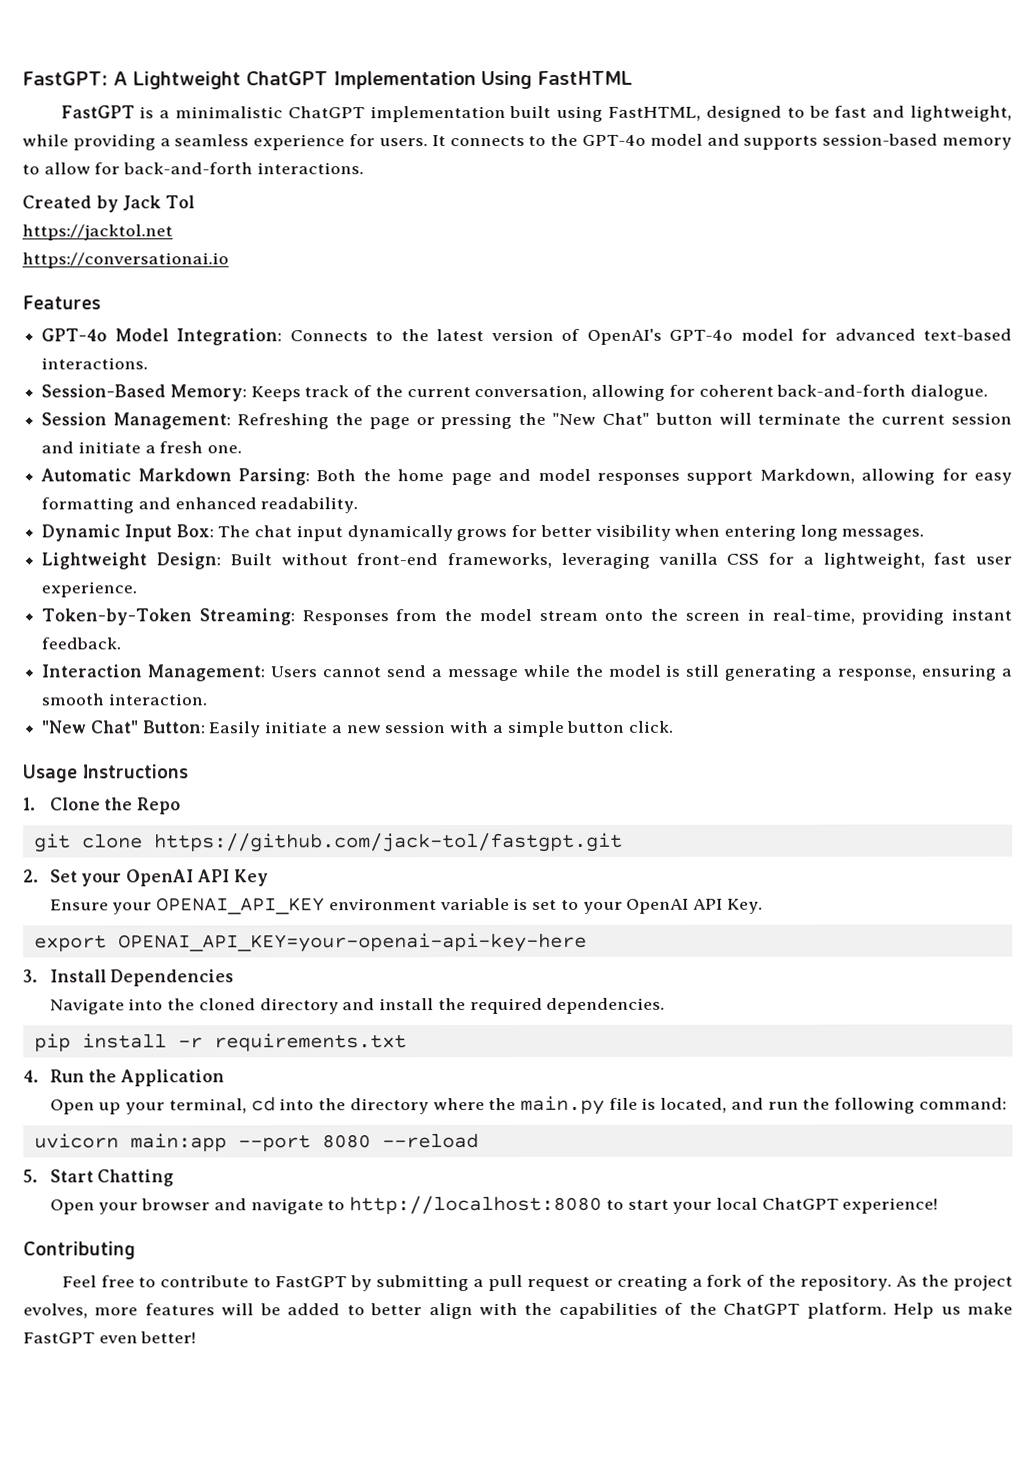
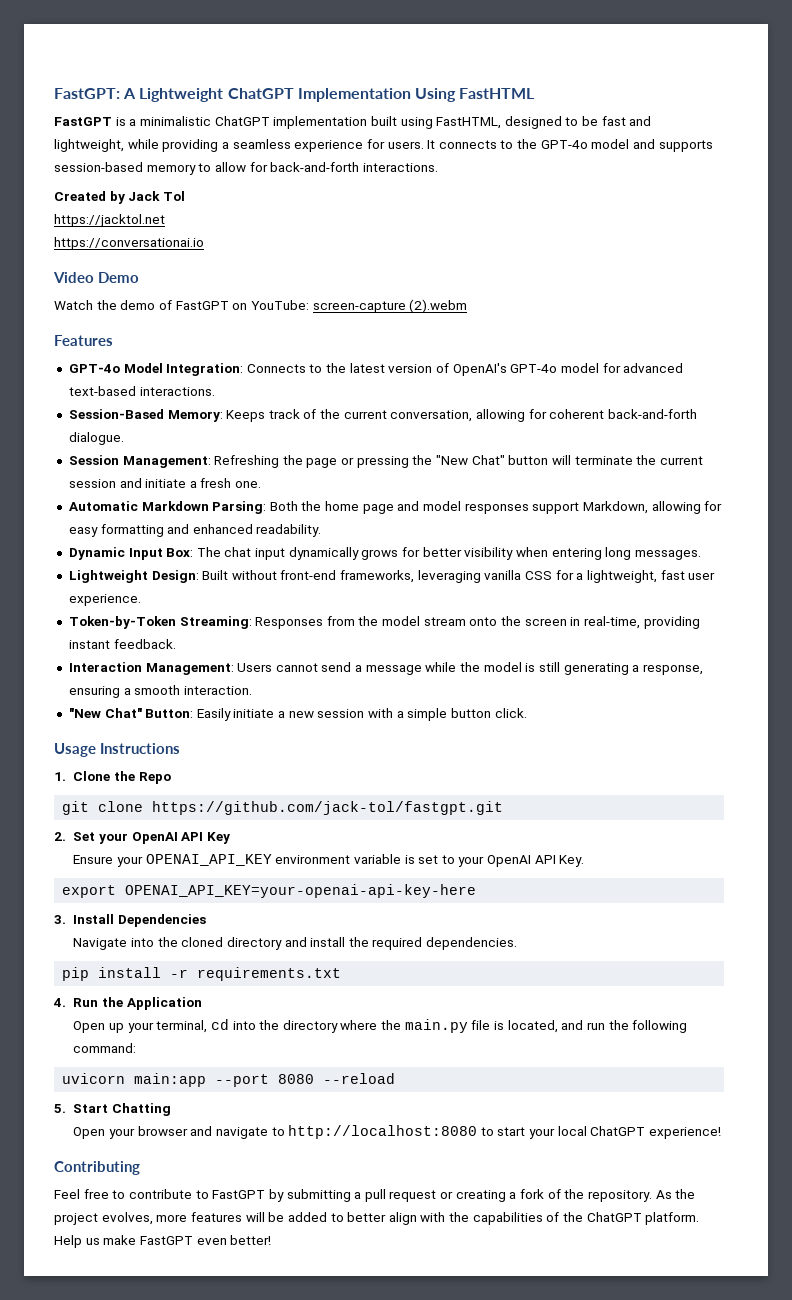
(229, 260) none -> [53,272,139,283] [54,299,468,313] // Video Demo // Watch the demo of FastGPT on YouTube: screen-capture (2).webm

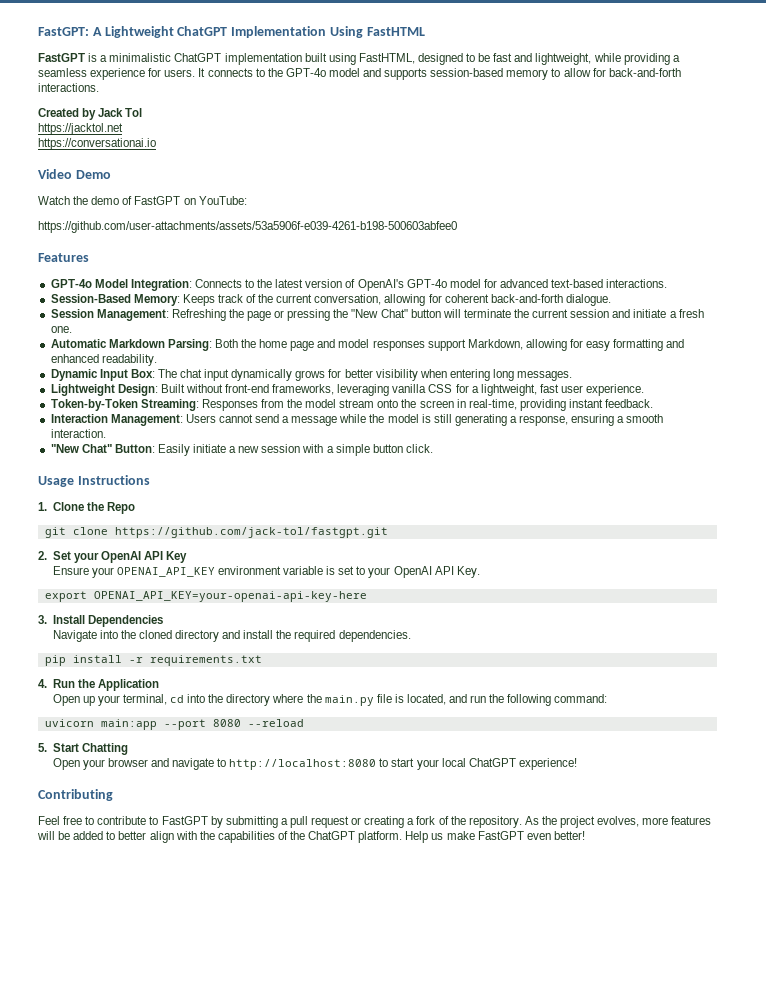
[312,299,468,313] screen-capture (2).webm -> [38,221,457,233] // https://github.com/user-attachments/assets/53a5906f-e039-4261-b198-500603abfee0

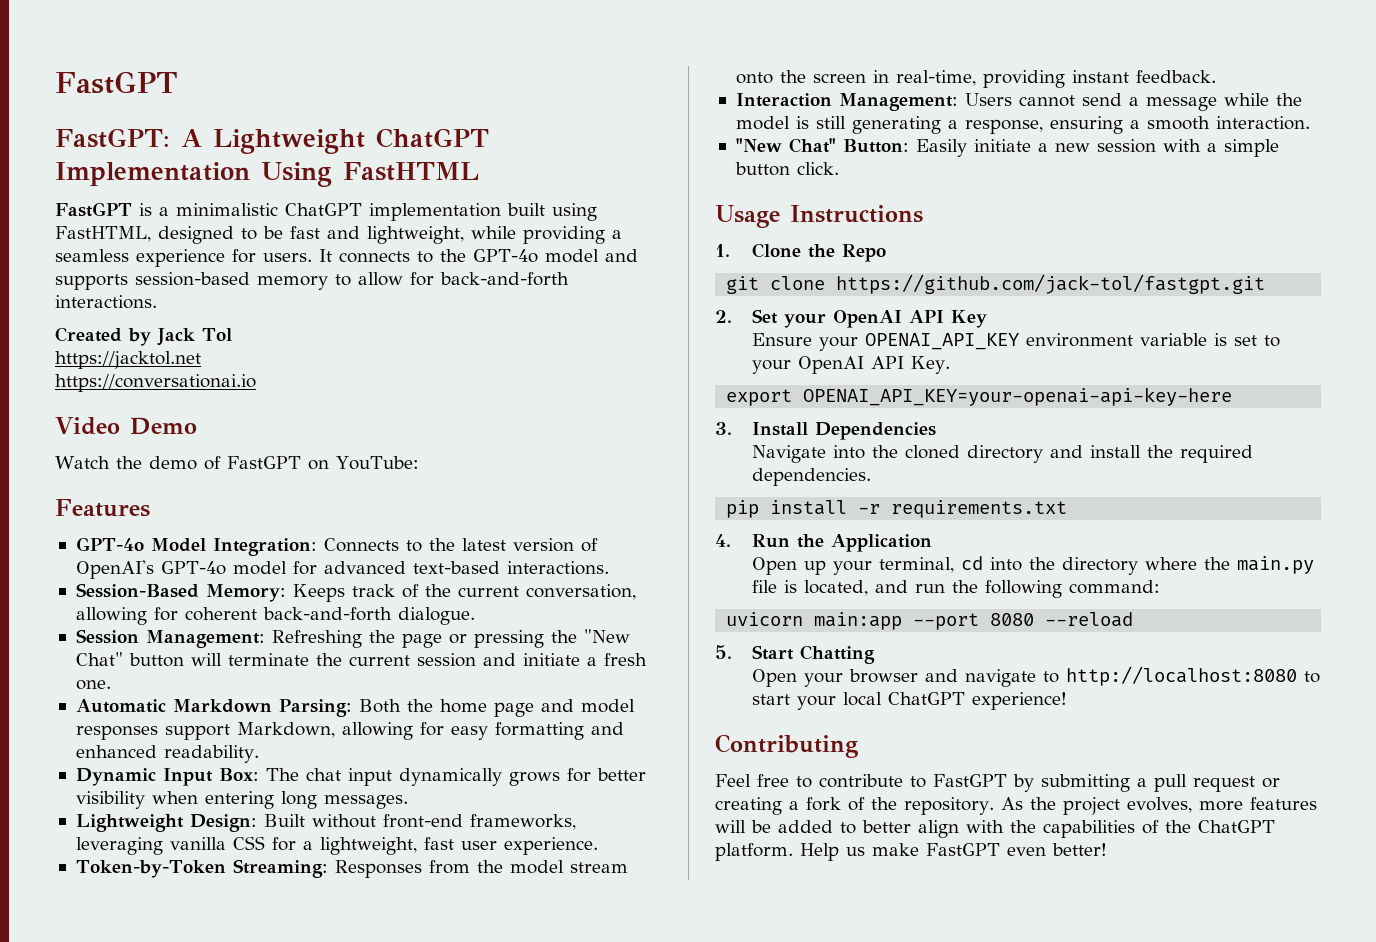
(38, 31) none -> [55,71,178,94] FastGPT //
[38,221,457,233] // https://github.com/user-attachments/assets/53a5906f-e039-4261-b198-500603abfee0 -> (419, 463) none

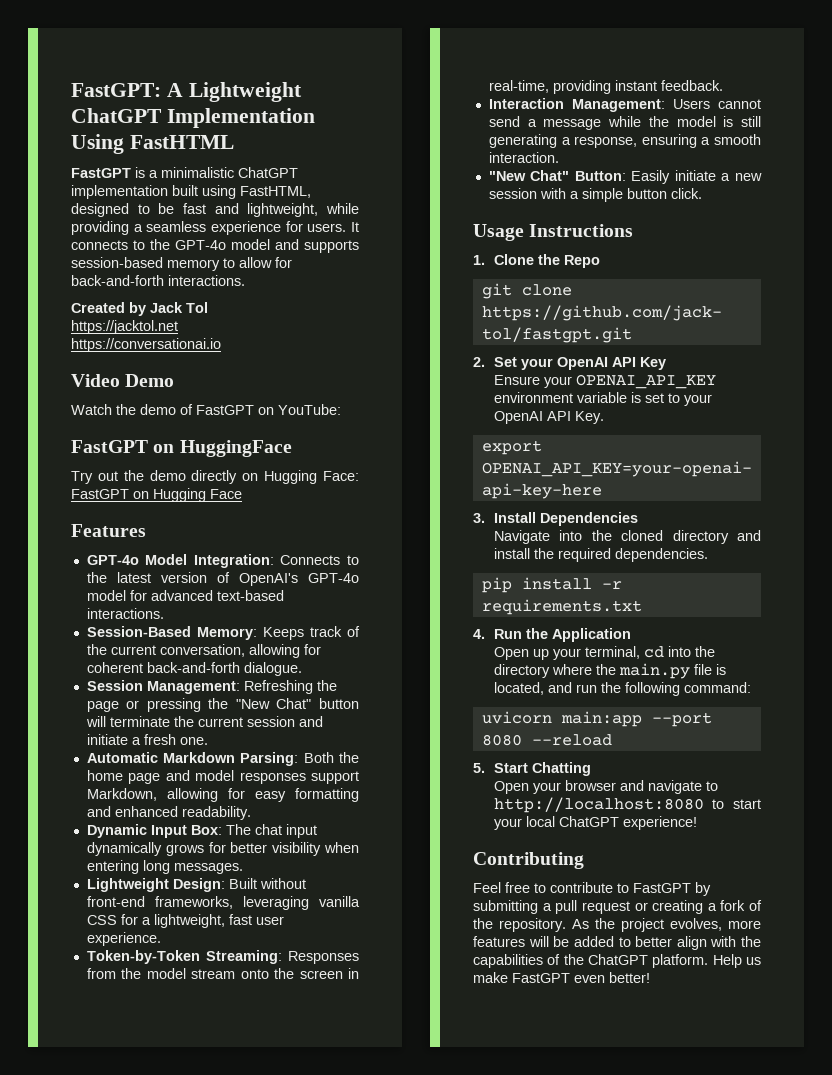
[55,71,178,94] FastGPT // -> (71, 90) none
(419, 463) none -> [71,440,292,457] [71,470,359,484] [71,488,242,502] // FastGPT on HuggingFace // Try out the demo directly on Hugging Face: FastGPT on Hugging Face

